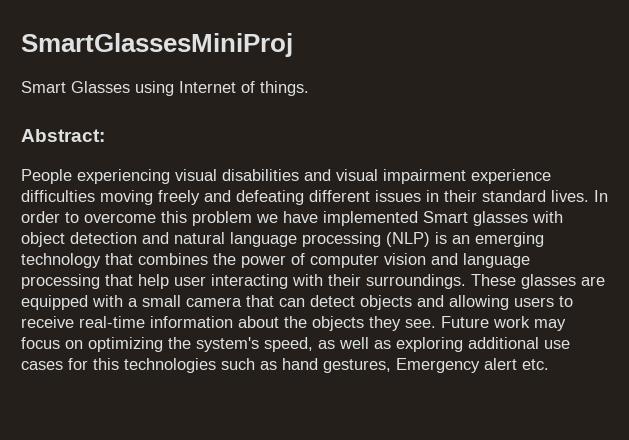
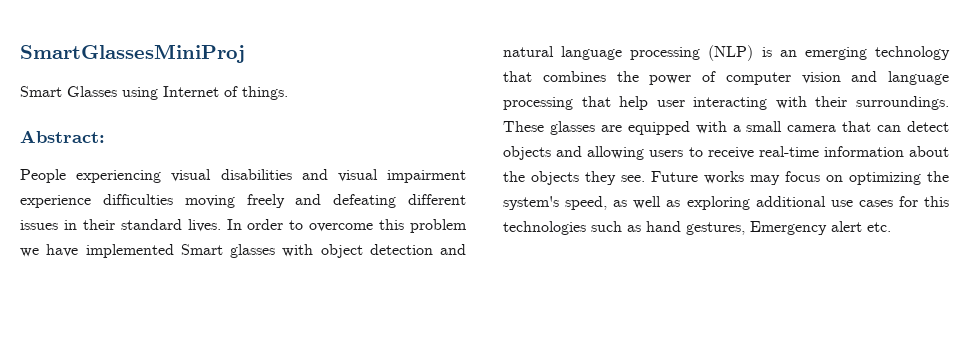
[493,316,530,328] work -> [704,171,744,184] works

